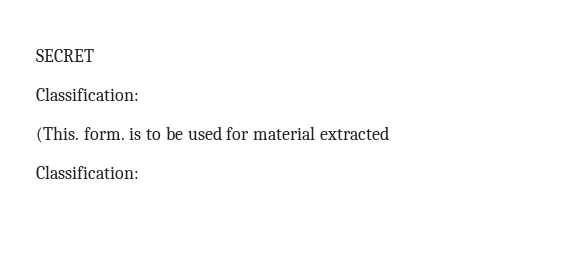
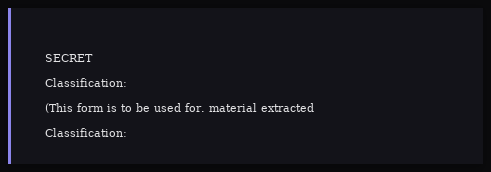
[36,126,125,143] (This. form. -> [45,103,104,113] (This form
[226,127,250,140] for -> [185,103,205,112] for.

